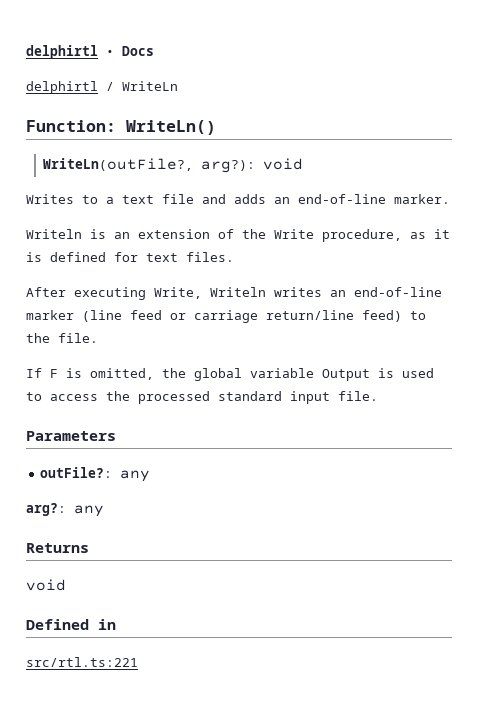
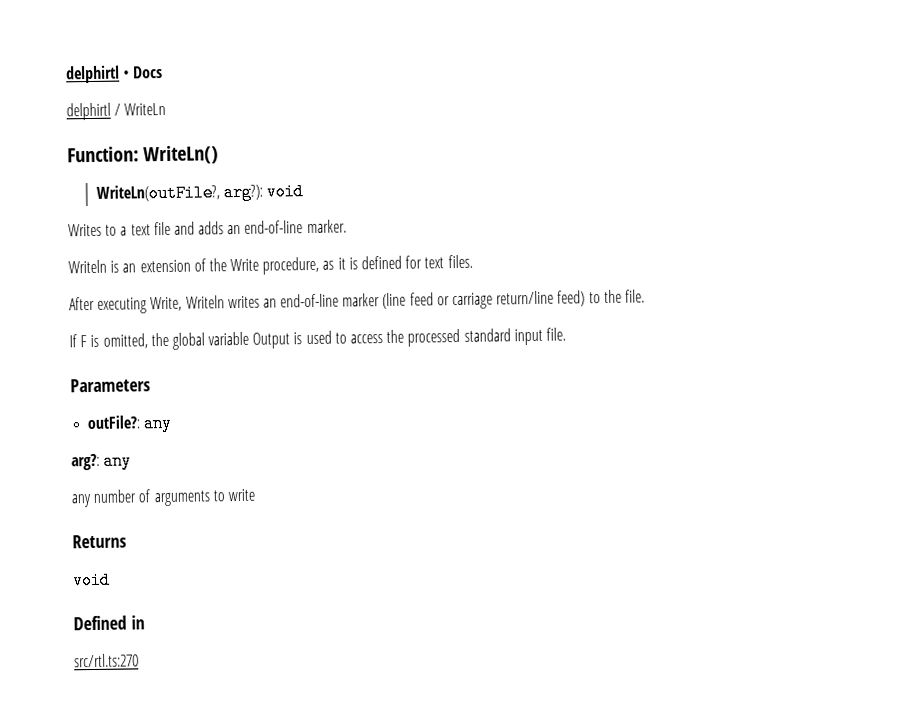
(104, 511) none -> [71,488,255,508] // any number of arguments to write
[26,657,138,667] src/rtl.ts:221 -> [74,653,139,668] src/rtl.ts:270

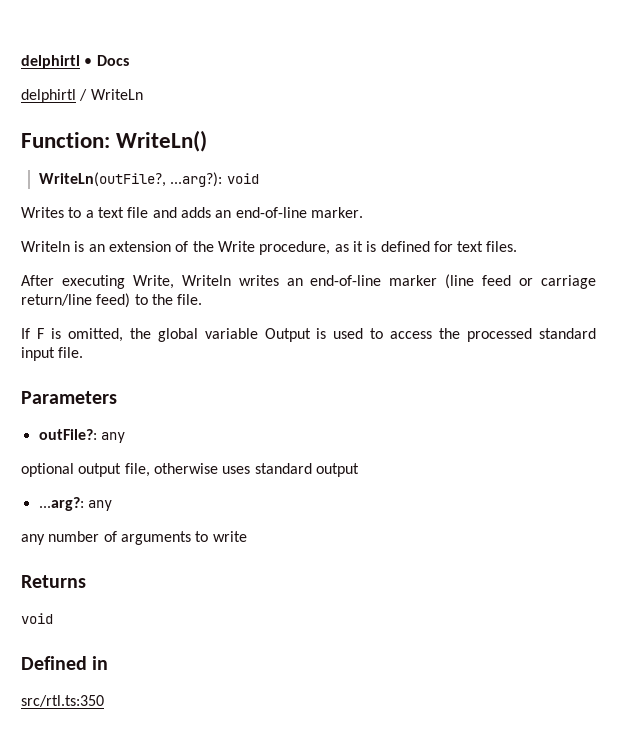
[223,183,264,202] arg?): -> [170,172,223,187] ...arg?):
[71,453,100,471] arg?: -> [21,463,359,477] [38,497,84,511] optional output file, otherwise uses standard output // ...arg?:
[74,653,139,668] src/rtl.ts:270 -> [21,695,104,707] src/rtl.ts:350

